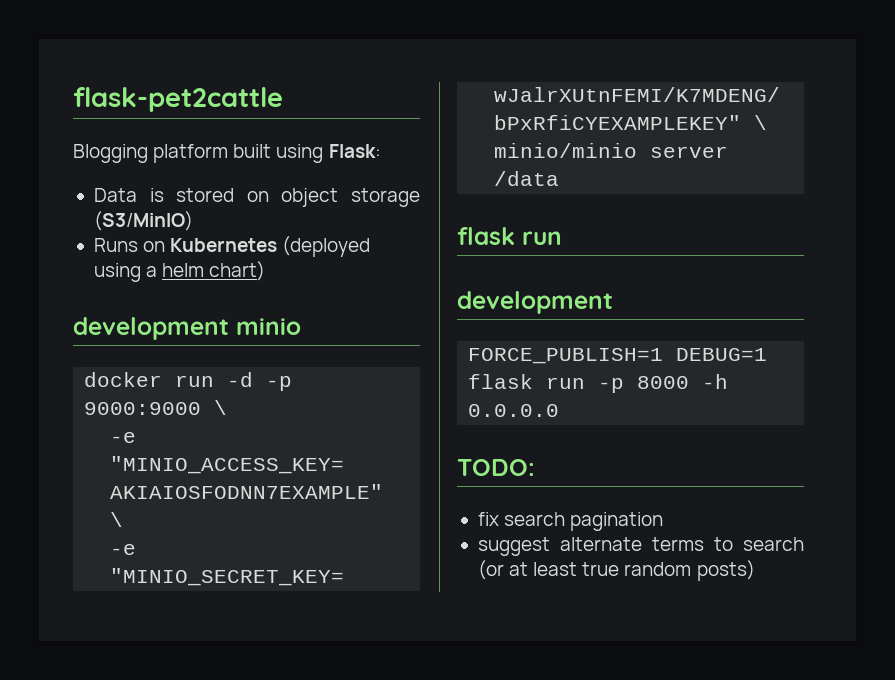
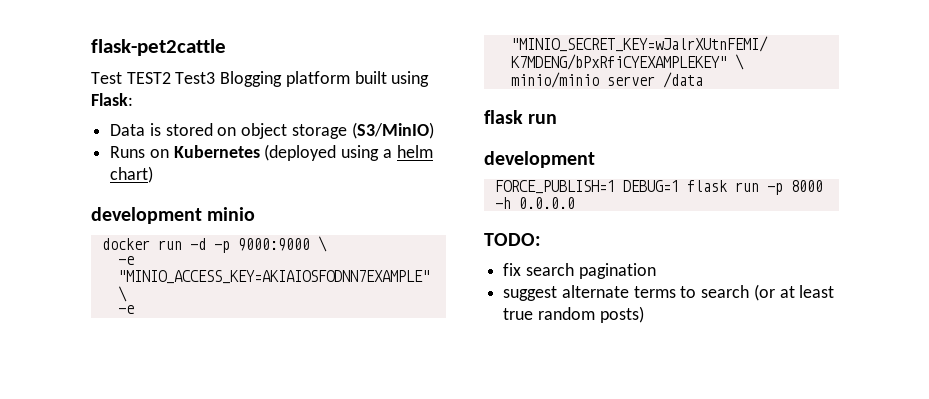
(283, 99) none -> [91,72,216,84] Test TEST2 Test3

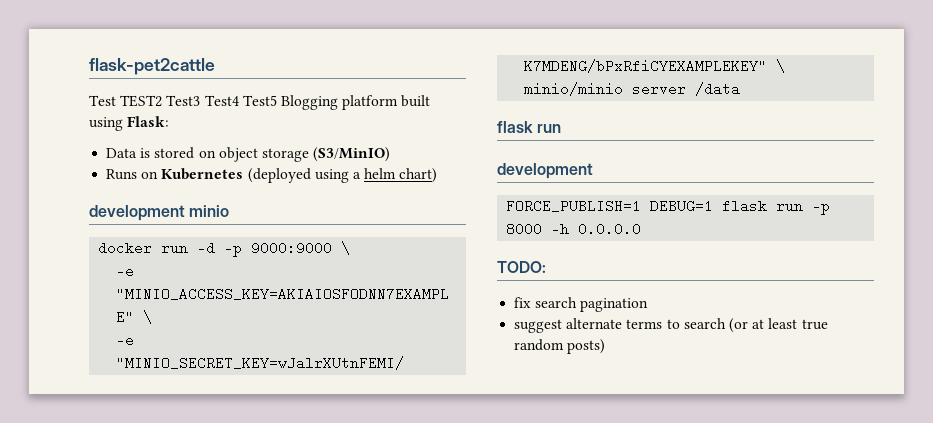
(216, 78) none -> [204,95,277,106] Test4 Test5

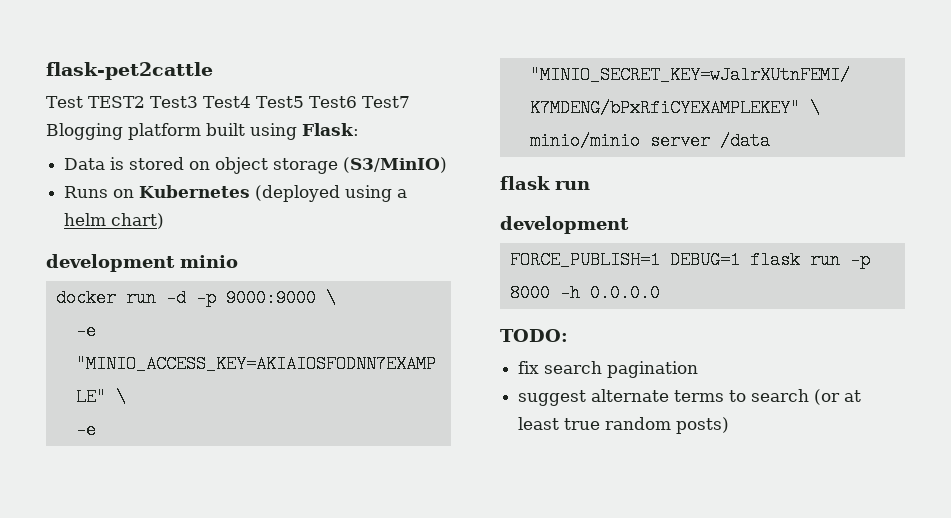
(277, 100) none -> [308,96,410,108] Test6 Test7

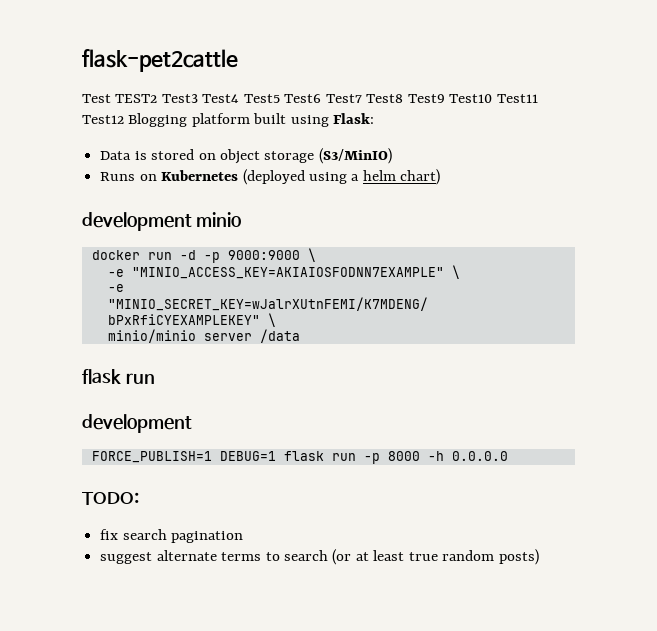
(410, 102) none -> [366,94,538,103] [82,115,124,124] Test8 Test9 Test10 Test11 Test12

